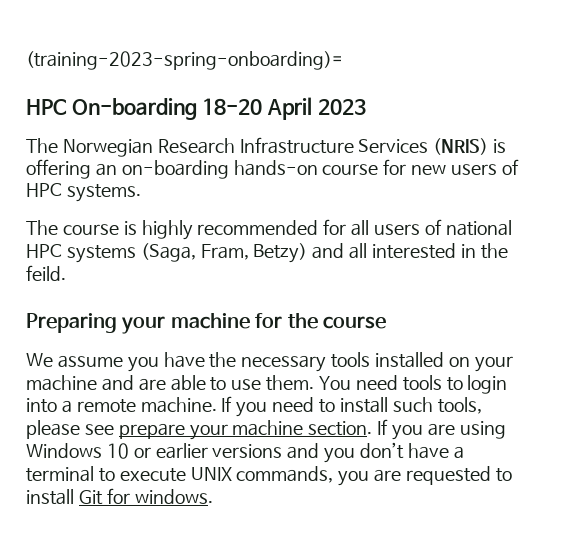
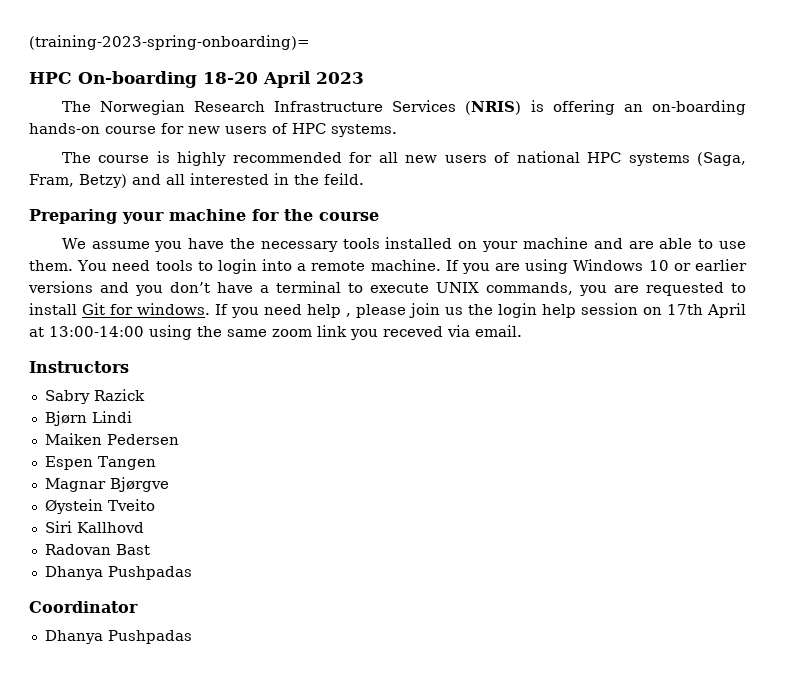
(370, 228) none -> [405,155,438,163] new
[272,397,482,414] [26,419,424,440] need to install such tools, please see prepare your machine section. If you -> (490, 268) none
(213, 496) none -> [215,303,746,318] [29,325,522,340] [29,361,129,373] [44,389,145,404] [44,411,132,426] [44,433,179,445] [44,456,156,470] [44,477,169,492] [44,499,155,514] [44,521,144,533] [44,544,150,555] [44,566,192,580] [29,601,138,613] [44,630,192,644] If you need help , please join us the login help session on 17th April at 13:00-14:00 using the same zoom link you receved via email. // Instructors // Sabry Razick // Bjørn Lindi // Maiken Pedersen // Espen Tangen // Magnar Bjørgve // Øystein Tveito // Siri Kallhovd // Radovan Bast // Dhanya Pushpadas // Coordinator // Dhanya Pushpadas

